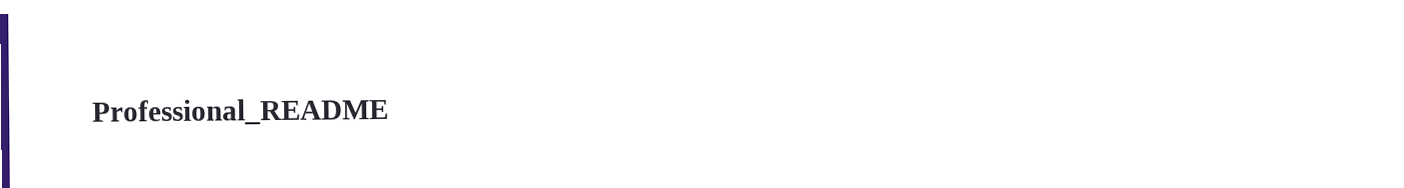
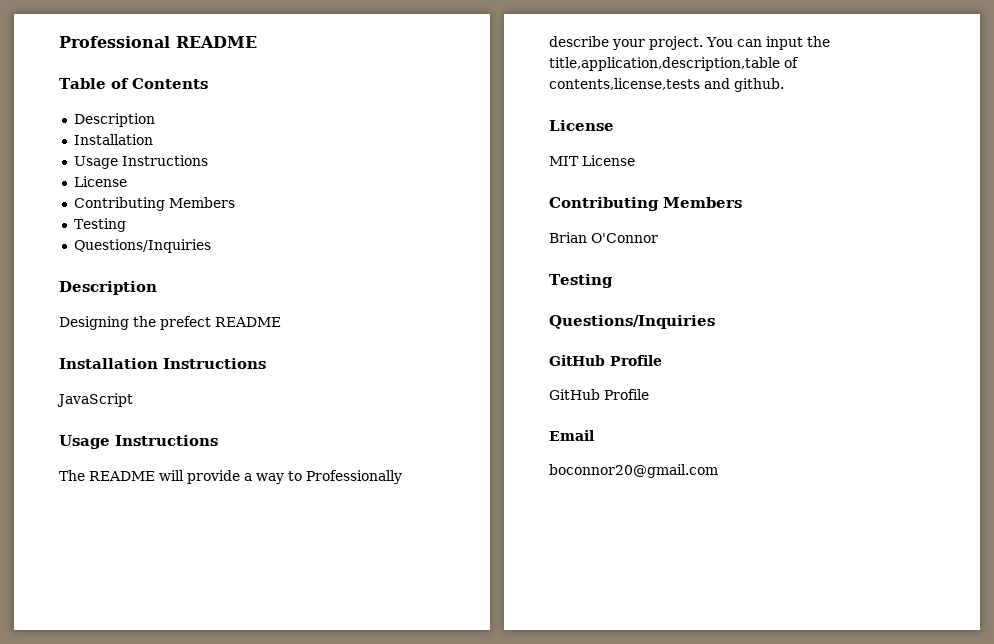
[92,97,389,126] Professional_README -> [59,36,257,48] [59,78,208,89] [73,113,155,127] [73,134,153,145] [73,155,208,169] [73,176,127,187] [73,197,235,211] [73,218,126,232] [73,239,211,253] [59,281,157,295] [59,316,281,330] [59,358,266,369] [57,393,133,407] [59,435,218,449] [59,470,402,484] [549,36,830,50] [549,57,799,71] [549,78,784,92] [549,120,614,131] [549,155,635,166] [549,197,742,211] [549,232,658,243] [549,274,613,288] [549,315,715,329] [549,355,662,366] [549,389,649,400] [549,430,594,441] [549,464,718,478] Professional README // Table of Contents // Description // Installation // Usage Instructions // License // Contributing Members // Testing // Questions/Inquiries // Description // Designing the prefect README // Installation Instructions // JavaScript // Usage Instructions // The README will provide a way to Professionally describe your project. You can input the title,application,description,table of contents,license,tests and github. // License // MIT License // Contributing Members // Brian O'Connor // Testing // Questions/Inquiries // GitHub Profile // GitHub Profile // Email // boconnor20@gmail.com

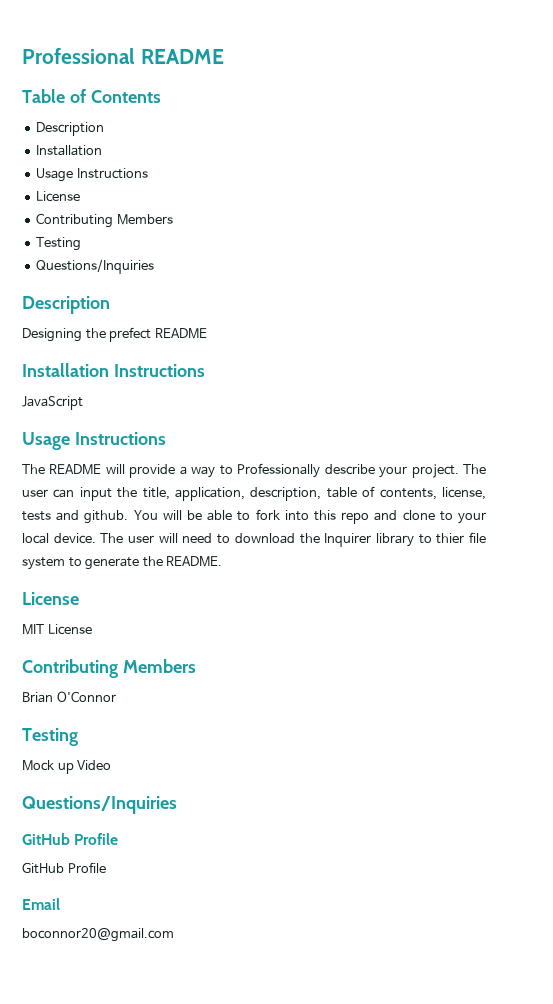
[706,37,733,47] You -> [462,464,486,474] [22,489,48,497] The user
[549,57,799,71] [549,78,784,92] title,application,description,table of contents,license,tests and github. -> [142,486,486,501] [22,509,486,524] [22,532,486,547] [22,556,223,570] title, application, description, table of contents, license, tests and github. You will be able to fork into this repo and clone to your local device. The user will need to download the Inquirer library to thier file system to generate the README.
(613, 281) none -> [22,760,112,774] // Mock up Video

